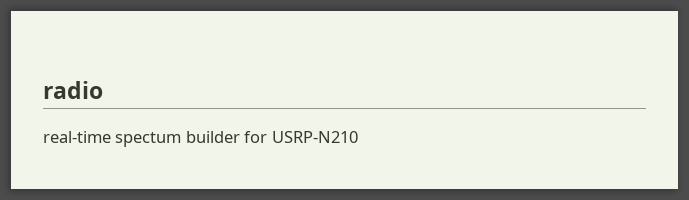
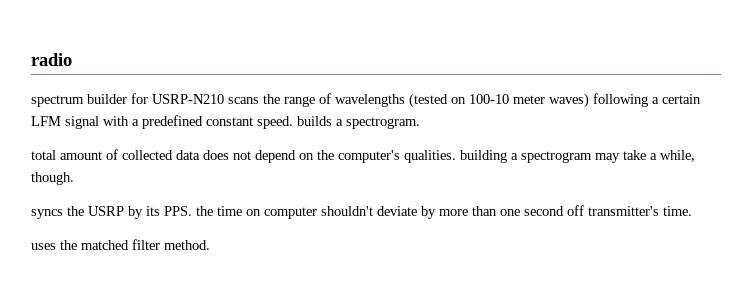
[43,131,182,147] real-time spectum -> [31,95,84,107] spectrum
(358, 137) none -> [228,93,701,108] [31,115,420,129] [31,149,695,163] [31,172,74,185] [31,205,692,219] [31,239,210,250] scans the range of wavelengths (tested on 100-10 meter waves) following a certain LFM signal with a predefined constant speed. builds a spectrogram. // total amount of collected data does not depend on the computer's qualities. building a spectrogram may take a while, though. // syncs the USRP by its PPS. the time on computer shouldn't deviate by more than one second off transmitter's time. // uses the matched filter method.

